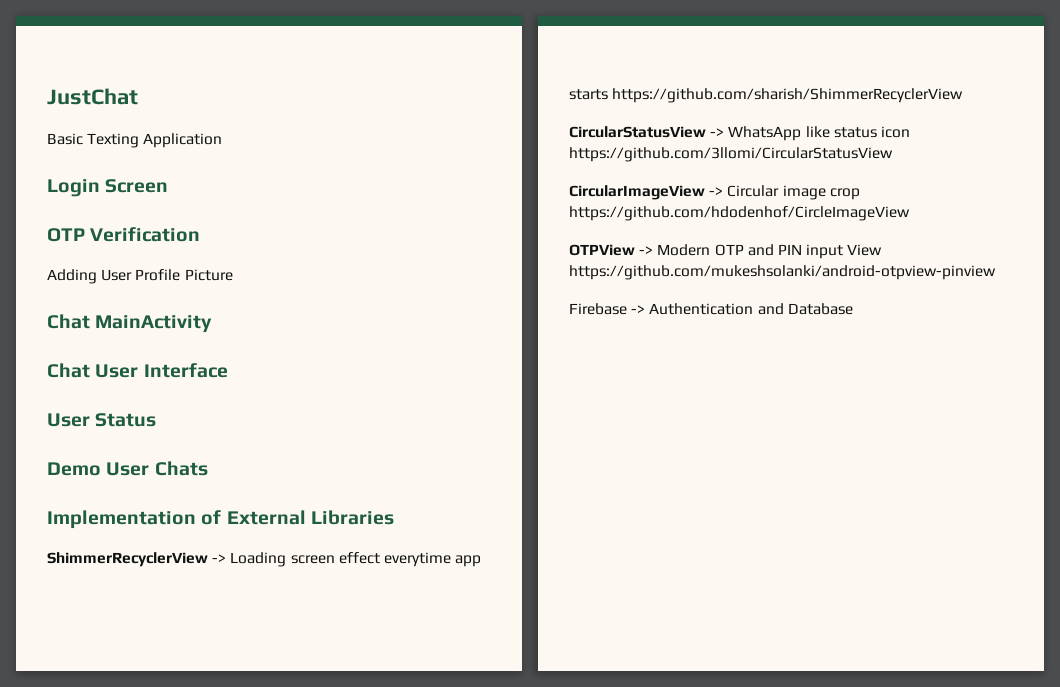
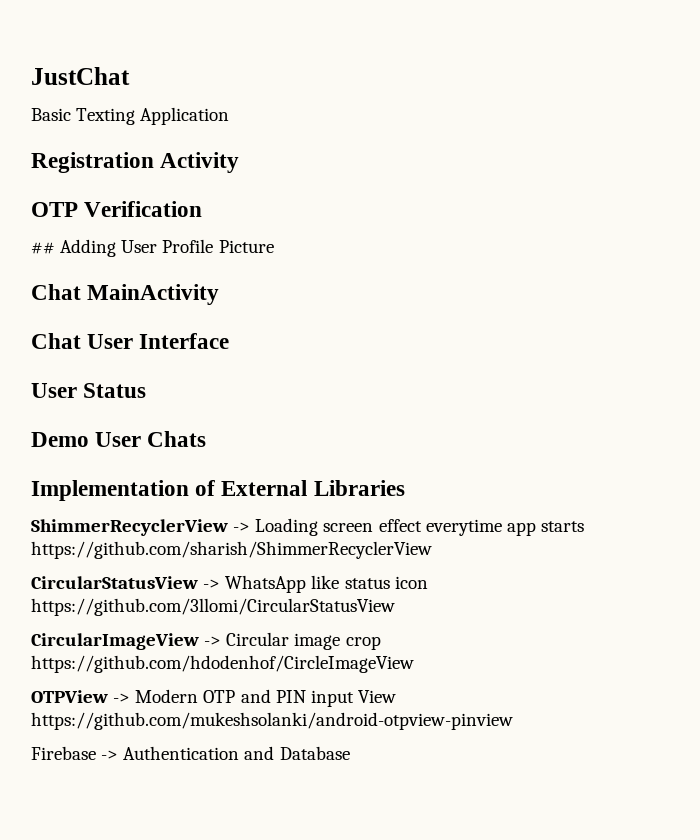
[47,179,169,197] Login Screen -> [31,152,240,173] Registration Activity
(201, 234) none -> [31,242,55,254] ##

